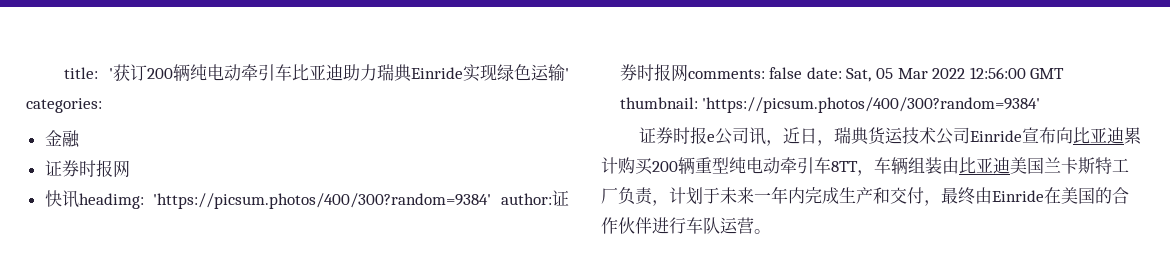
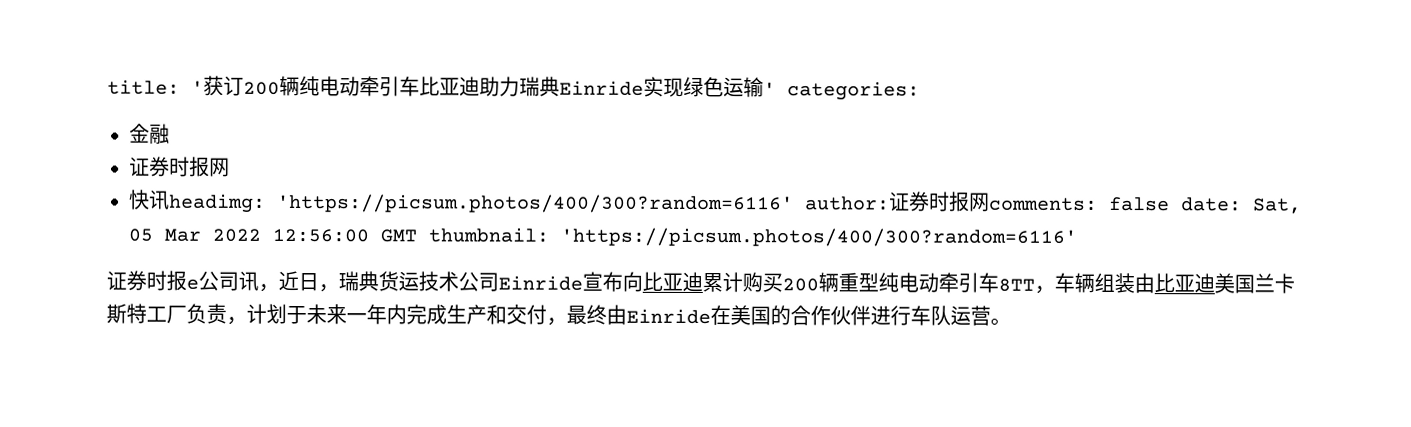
[153,193,492,209] 'https://picsum.photos/400/300?random=9384' -> [277,193,794,214] 'https://picsum.photos/400/300?random=6116'
[702,97,1041,113] 'https://picsum.photos/400/300?random=9384' -> [560,227,1077,247] 'https://picsum.photos/400/300?random=6116'

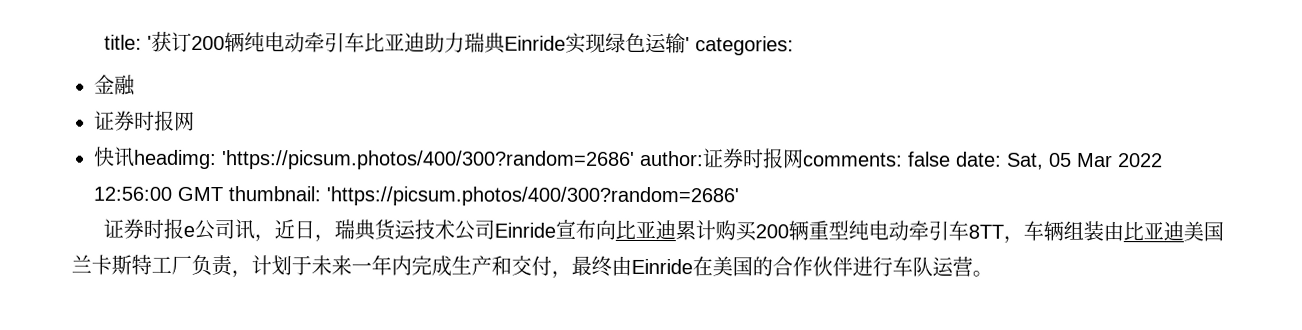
[277,193,794,214] 'https://picsum.photos/400/300?random=6116' -> [221,150,635,170] 'https://picsum.photos/400/300?random=2686'
[560,227,1077,247] 'https://picsum.photos/400/300?random=6116' -> [326,186,739,207] 'https://picsum.photos/400/300?random=2686'

